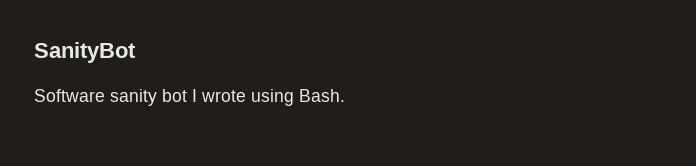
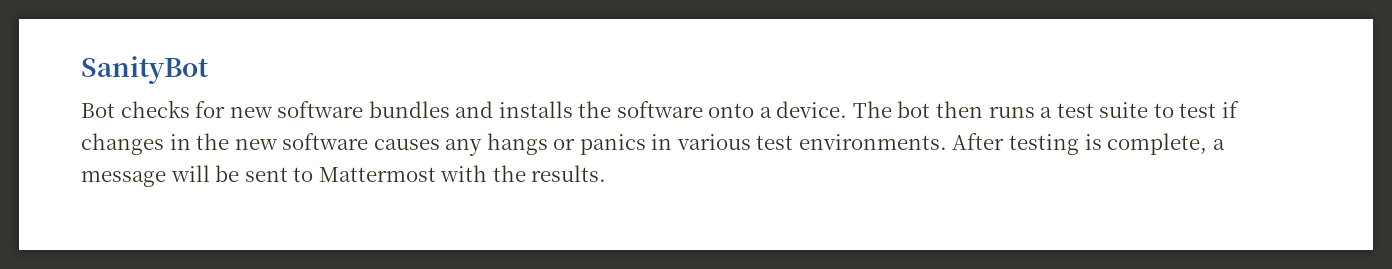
[34,89,345,106] Software sanity bot I wrote using Bash. -> [81,100,1239,118] [81,133,1225,156] [81,165,607,187] Bot checks for new software bundles and installs the software onto a device. The bot then runs a test suite to test if changes in the new software causes any hangs or panics in various test environments. After testing is complete, a message will be sent to Mattermost with the results.

